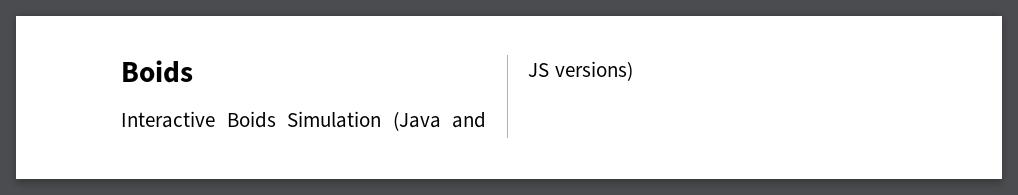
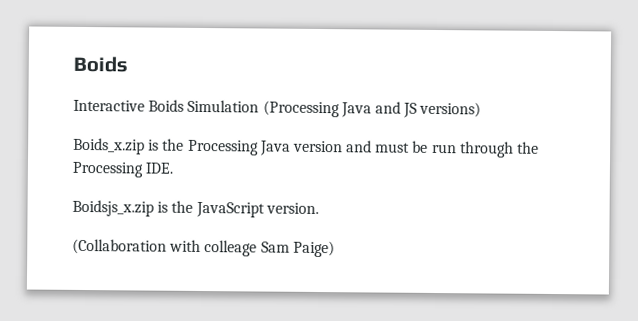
[392,111,441,131] (Java -> [262,100,372,118] (Processing Java
(633, 71) none -> [73,137,540,158] [72,161,174,178] [72,199,319,218] [72,238,335,258] // Boids_x.zip is the Processing Java version and must be run through the Processing IDE. // Boidsjs_x.zip is the JavaScript version. // (Collaboration with colleage Sam Paige)

